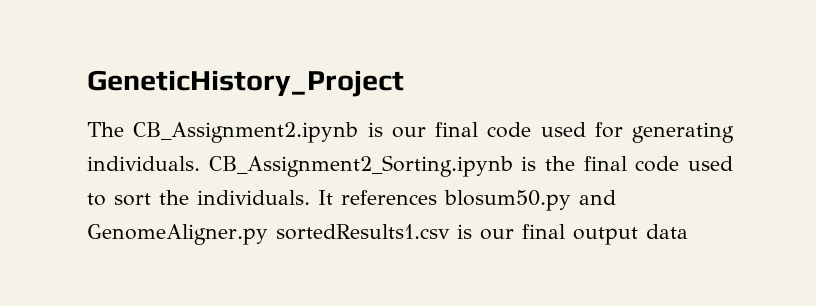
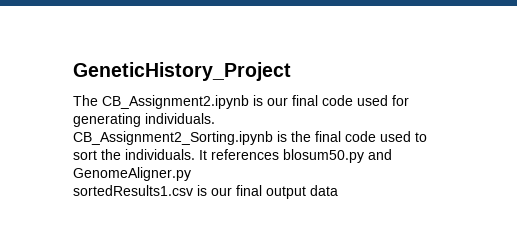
(200, 163) none -> (215, 118) //
(268, 234) none -> (191, 174) //

